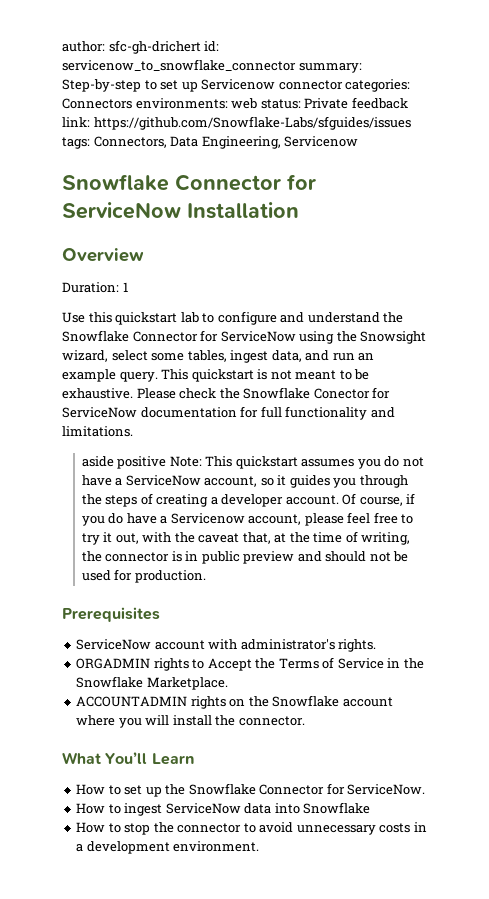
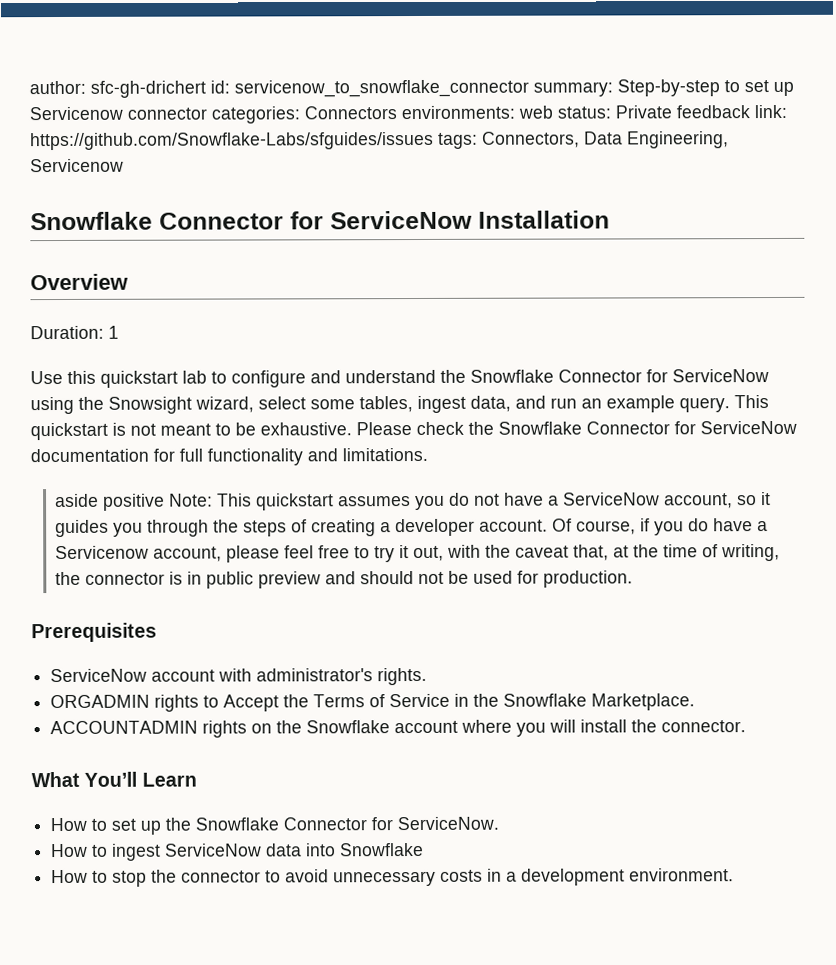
[313,388,370,399] Conector -> [586,421,670,435] Connector

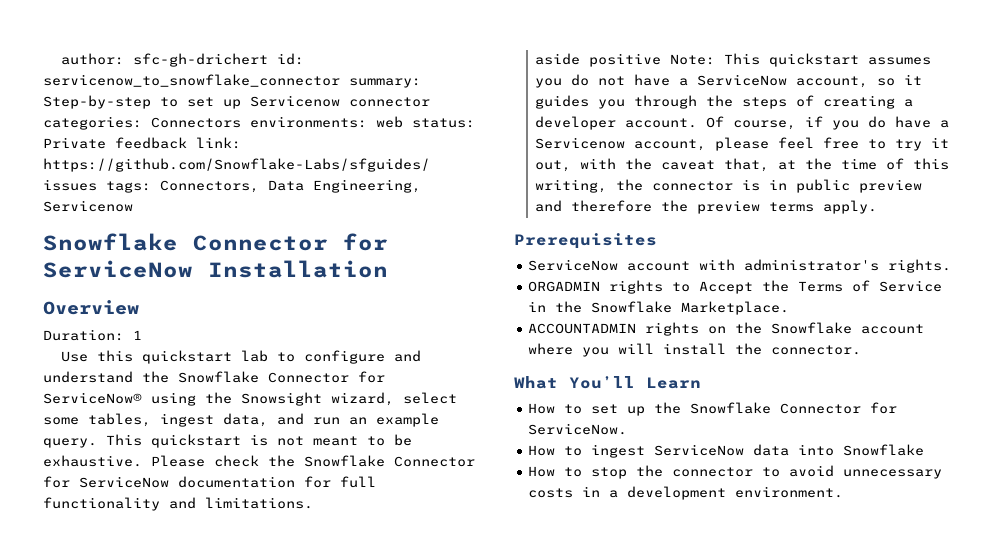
[672,369,769,383] ServiceNow -> [43,392,142,404] ServiceNow®
(719, 551) none -> [912,158,949,170] this
[360,570,634,588] should not be used for production. -> [570,200,877,214] therefore the preview terms apply.

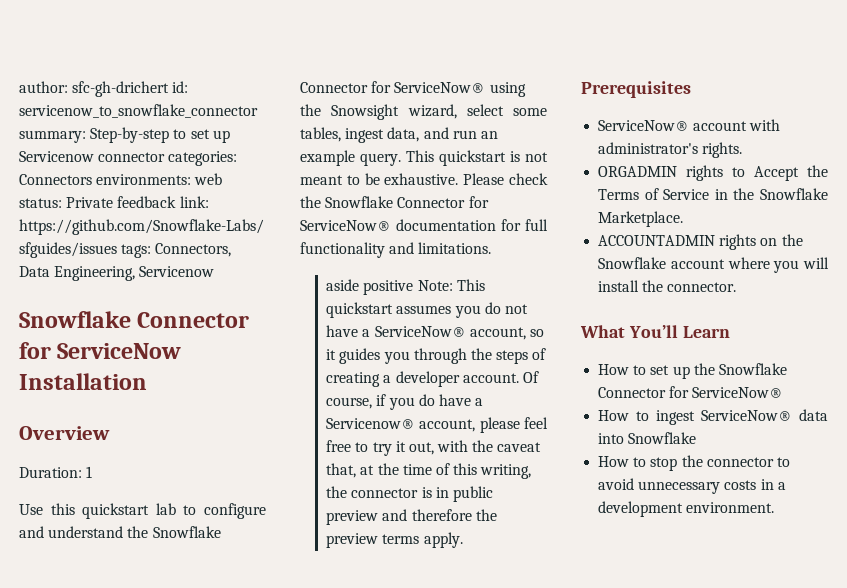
[79,476,169,488] ServiceNow -> [300,220,391,231] ServiceNow®
[696,74,787,86] ServiceNow -> [374,326,466,337] ServiceNow®
[534,137,625,149] Servicenow -> [326,418,416,429] Servicenow®
[528,259,619,271] ServiceNow -> [598,120,690,131] ServiceNow®
[528,423,628,435] ServiceNow. -> [692,387,784,398] ServiceNow®
[654,444,745,456] ServiceNow -> [701,410,793,421] ServiceNow®

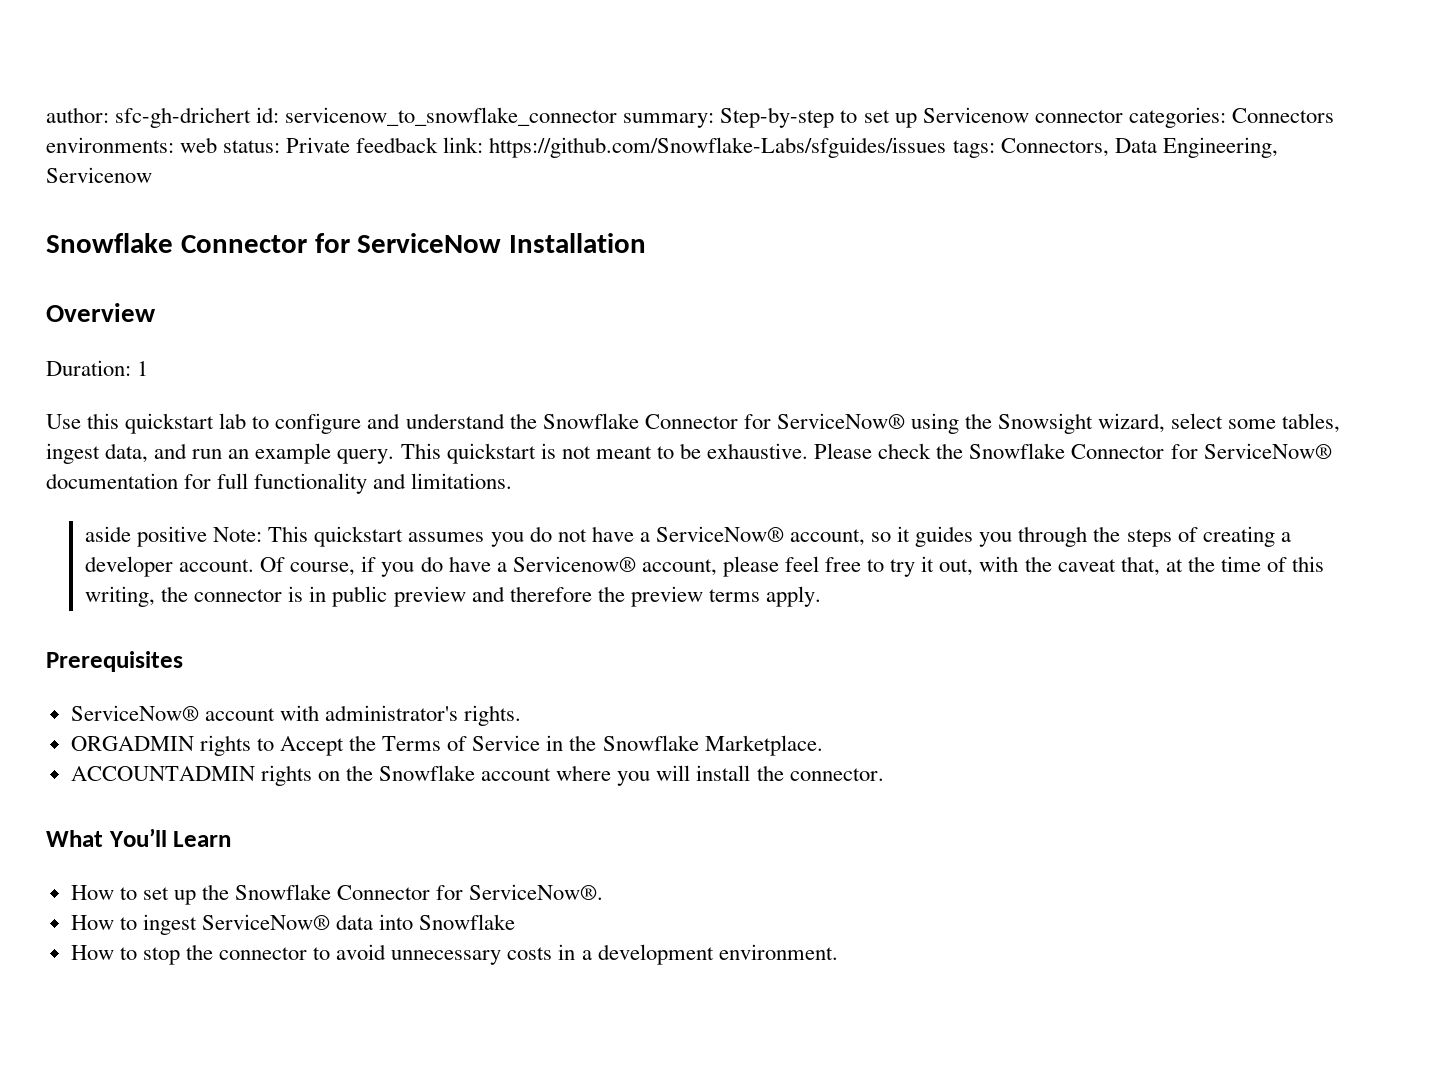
[692,387,784,398] ServiceNow® -> [469,884,604,900] ServiceNow®.

